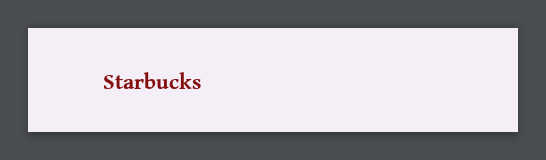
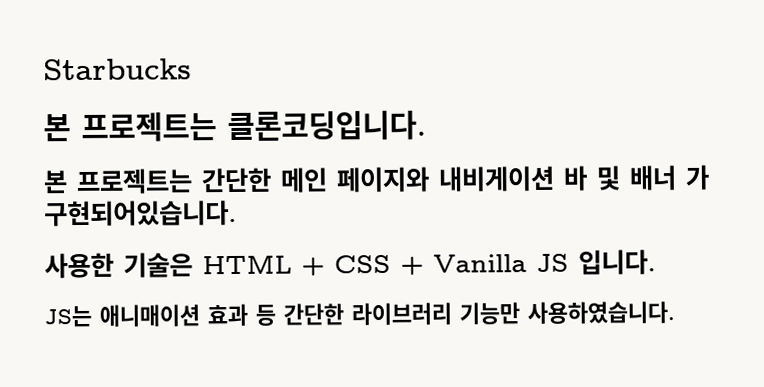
(201, 80) none -> [43,109,427,142] [43,164,709,195] [44,199,237,227] [44,249,656,279] [44,301,675,328] // 본 프로젝트는 클론코딩입니다. // 본 프로젝트는 간단한 메인 페이지와 내비게이션 바 및 배너 가 구현되어있습니다. // 사용한 기술은 HTML + CSS + Vanilla JS 입니다. // JS는 애니매이션 효과 등 간단한 라이브러리 기능만 사용하였습니다.

